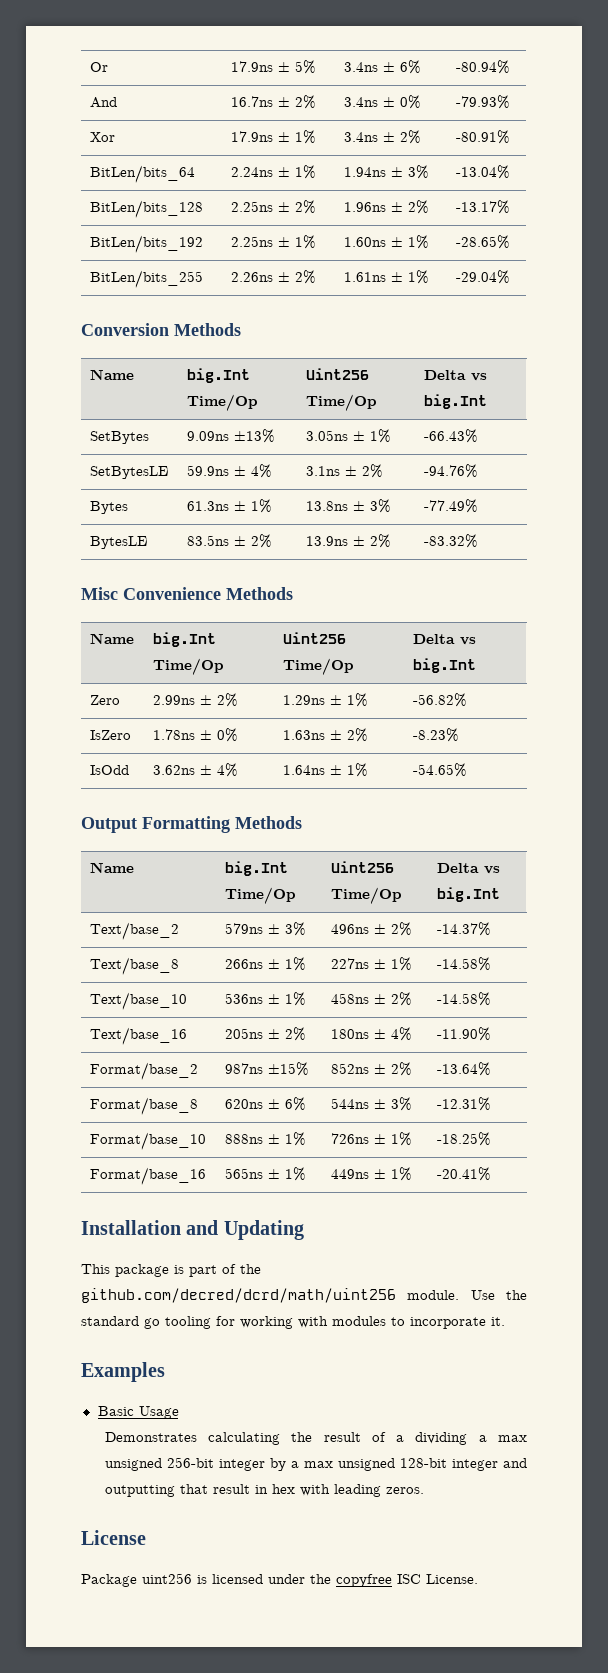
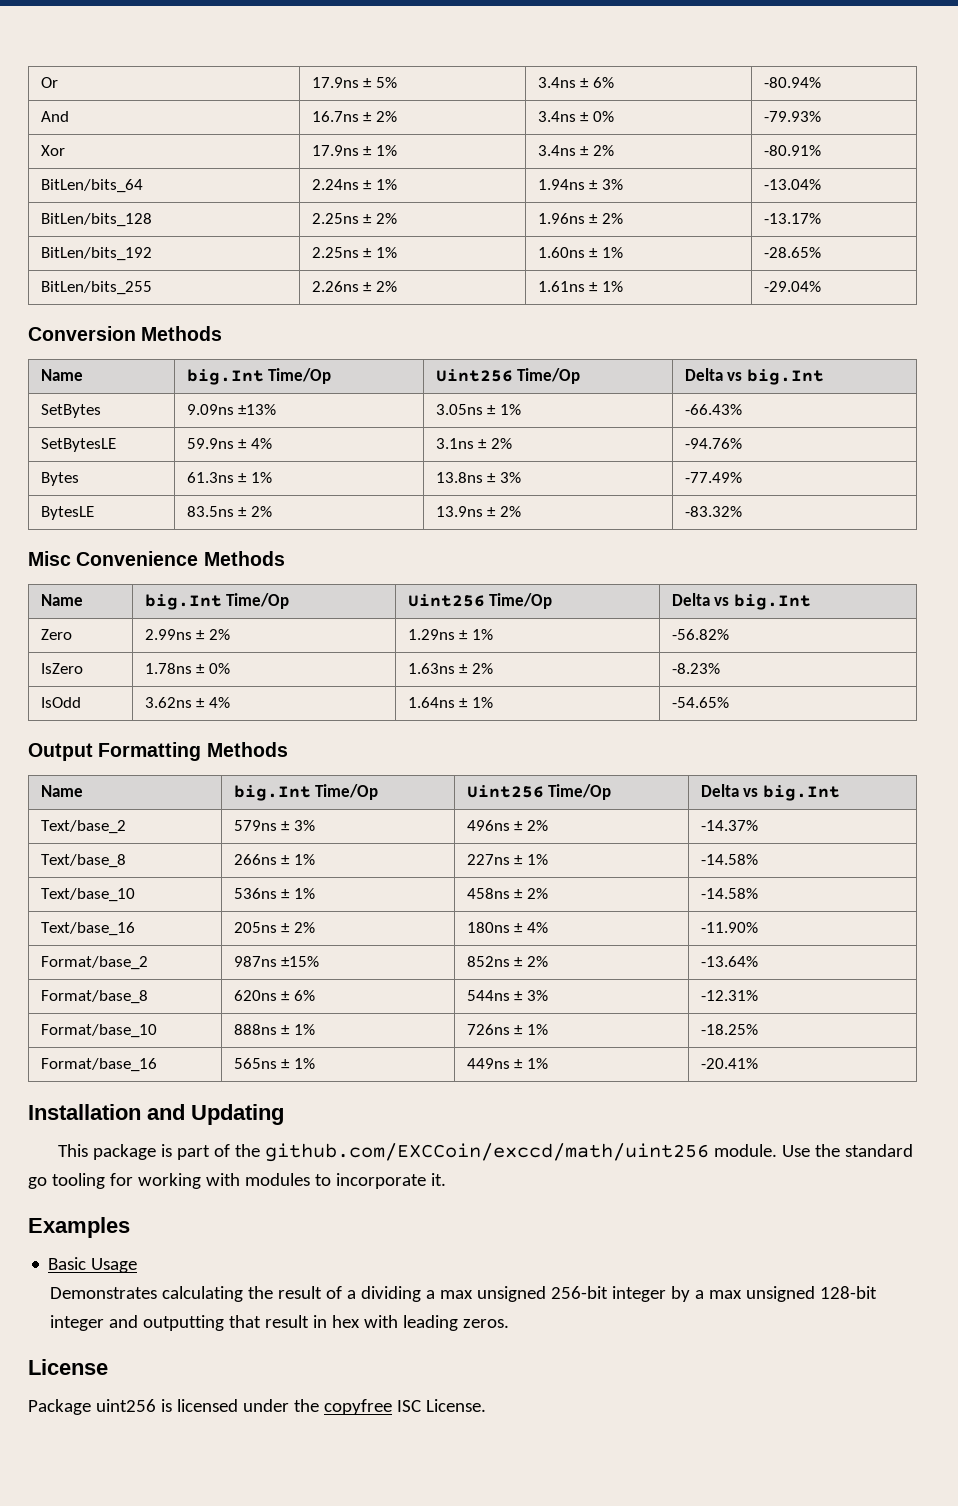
[81,1288,396,1303] github.com/decred/dcrd/math/uint256 -> [264,1143,709,1162] github.com/EXCCoin/exccd/math/uint256

